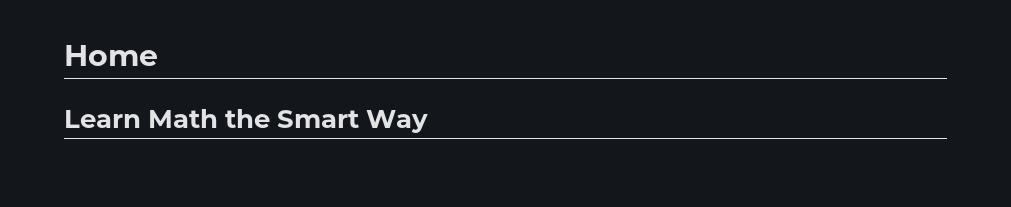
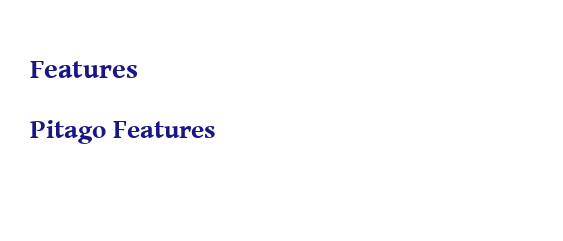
[64,45,158,66] [64,109,429,133] Home // Learn Math the Smart Way -> [30,61,138,78] [30,120,217,144] Features // Pitago Features

